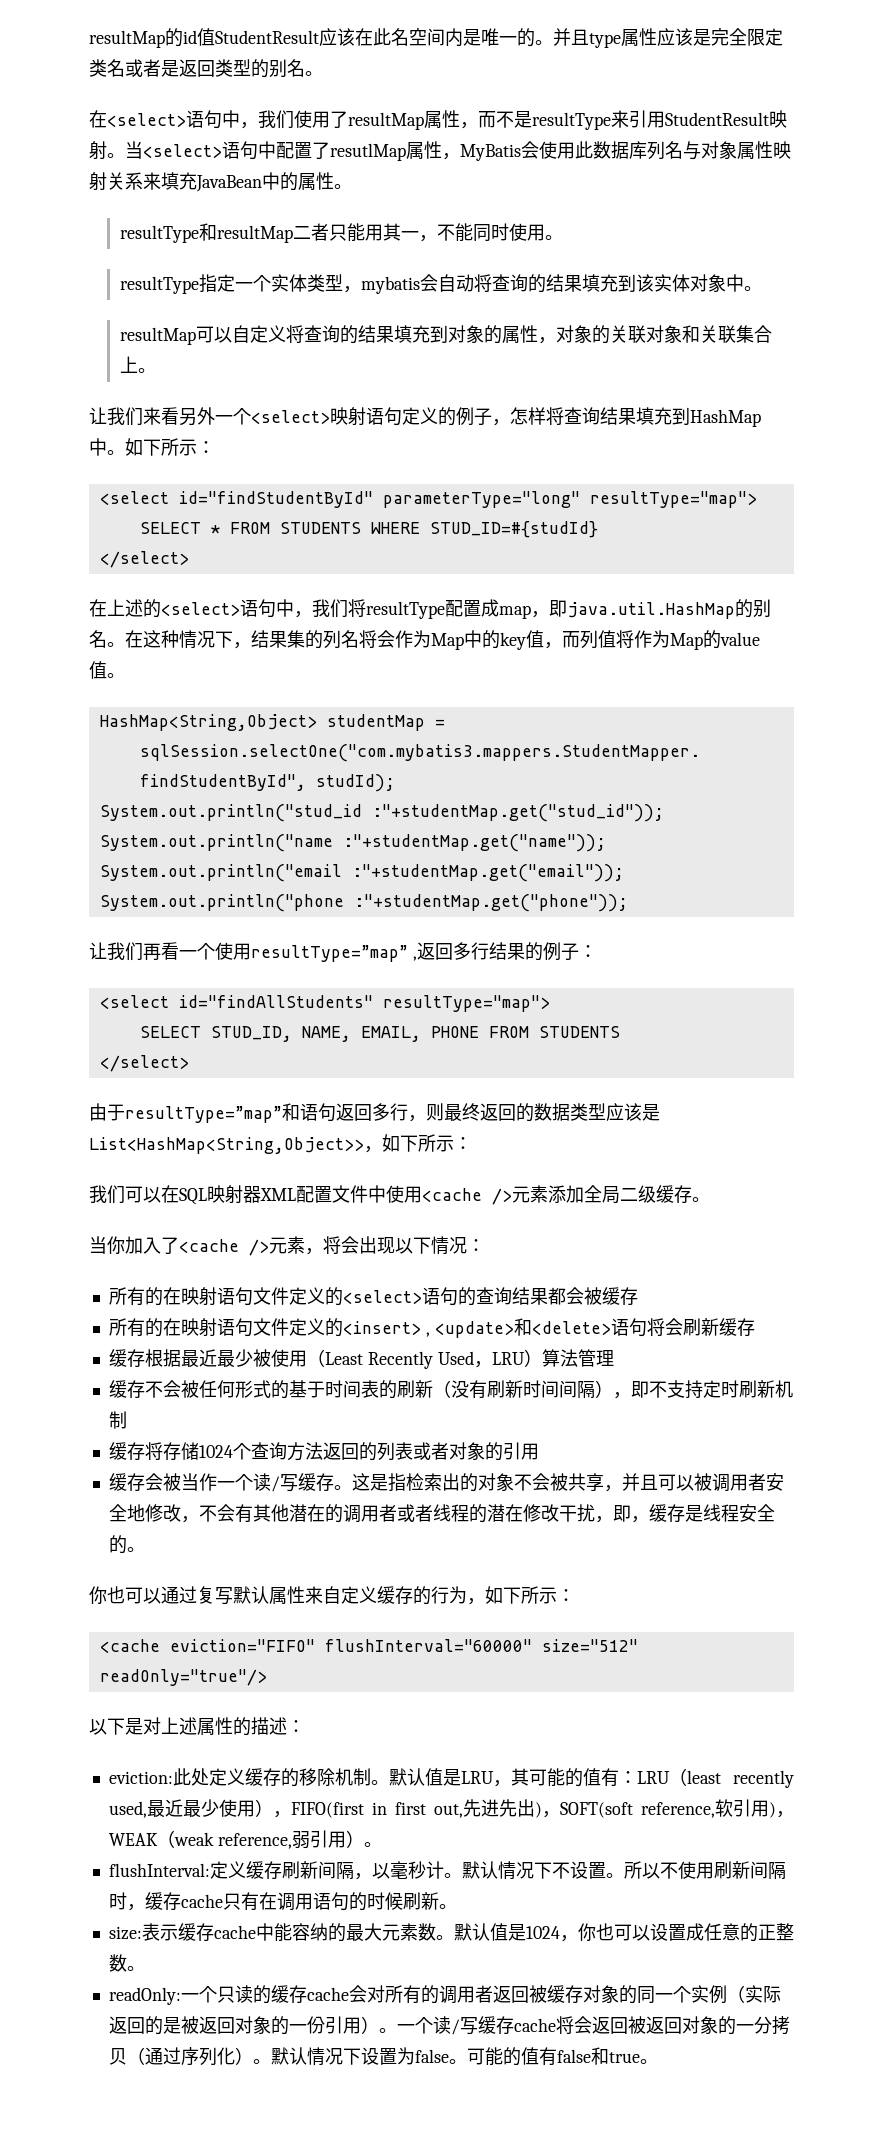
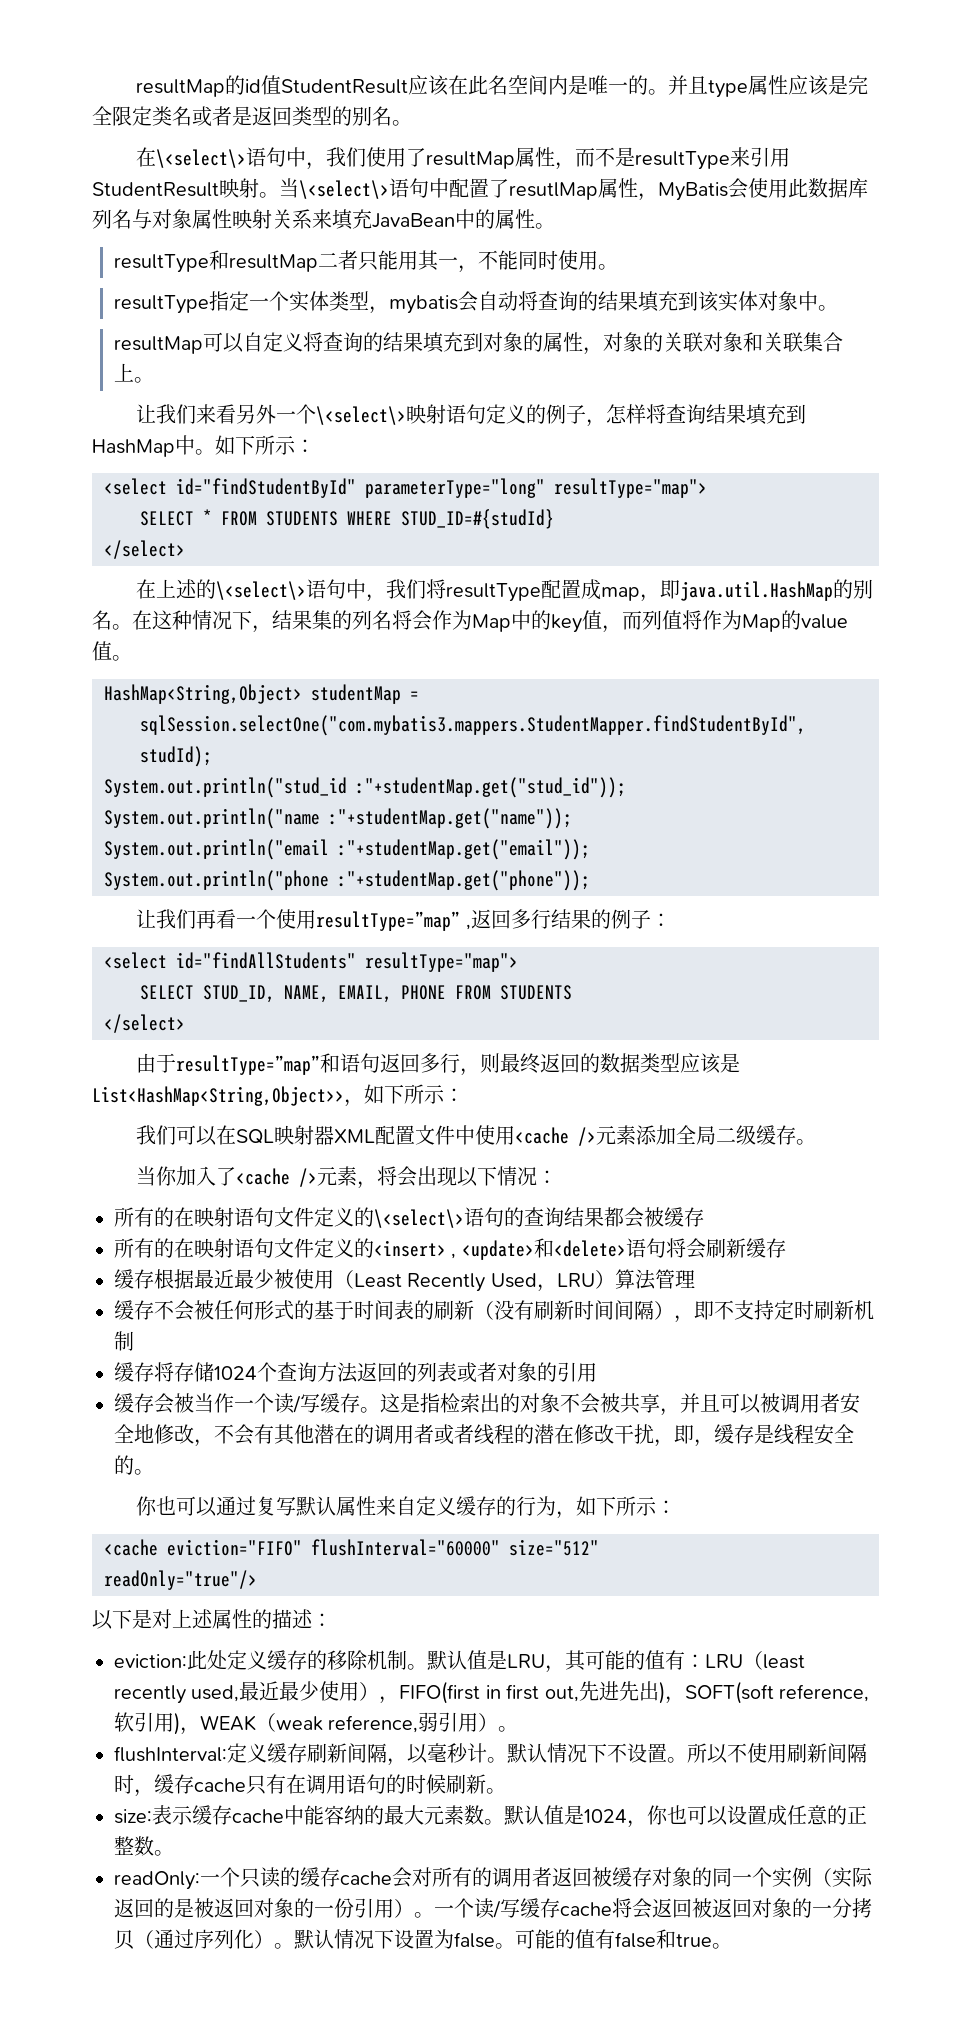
[107,113,186,127] <select> -> [156,149,247,168] \<select\>
[143,144,222,158] <select> -> [299,180,389,199] \<select\>
[251,410,330,424] <select> -> [316,406,407,425] \<select\>
[161,602,240,616] <select> -> [216,581,307,600] \<select\>
[342,1290,422,1304] <select> -> [374,1209,464,1228] \<select\>

